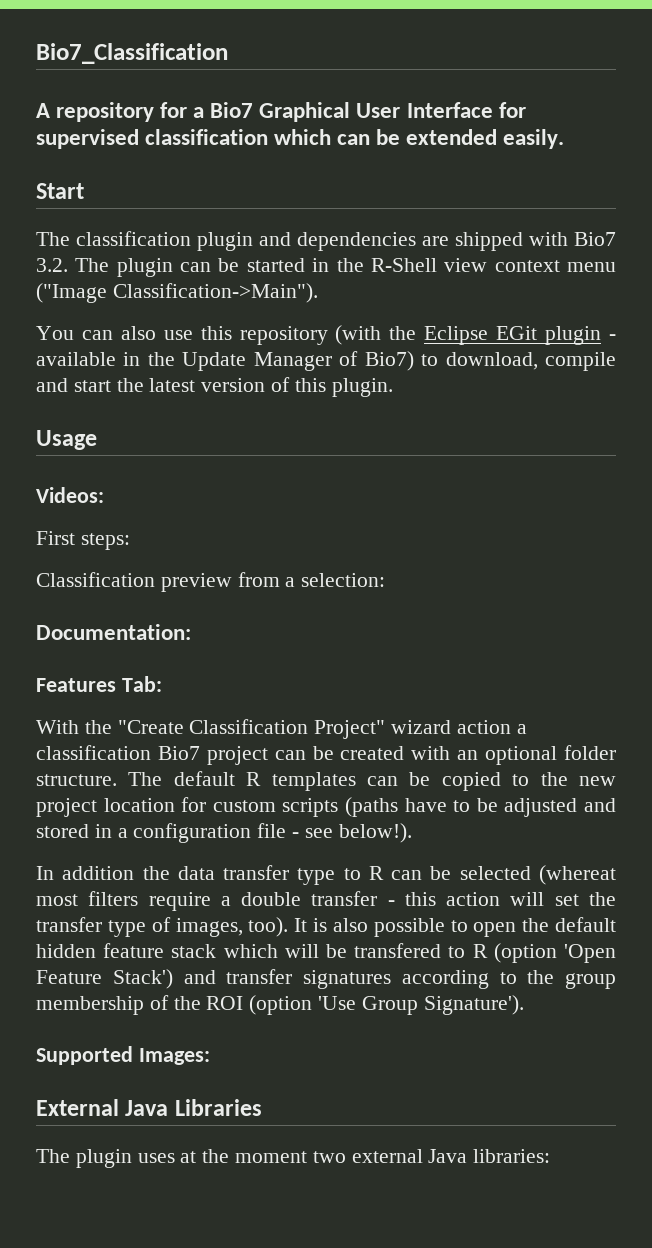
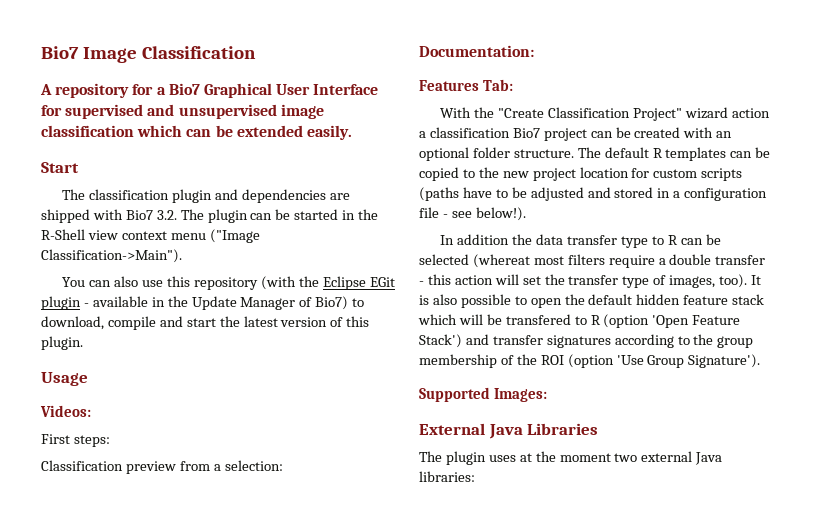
[36,43,228,64] Bio7_Classification -> [41,46,256,63] Bio7 Image Classification
(139, 139) none -> [147,104,324,119] and unsupervised image

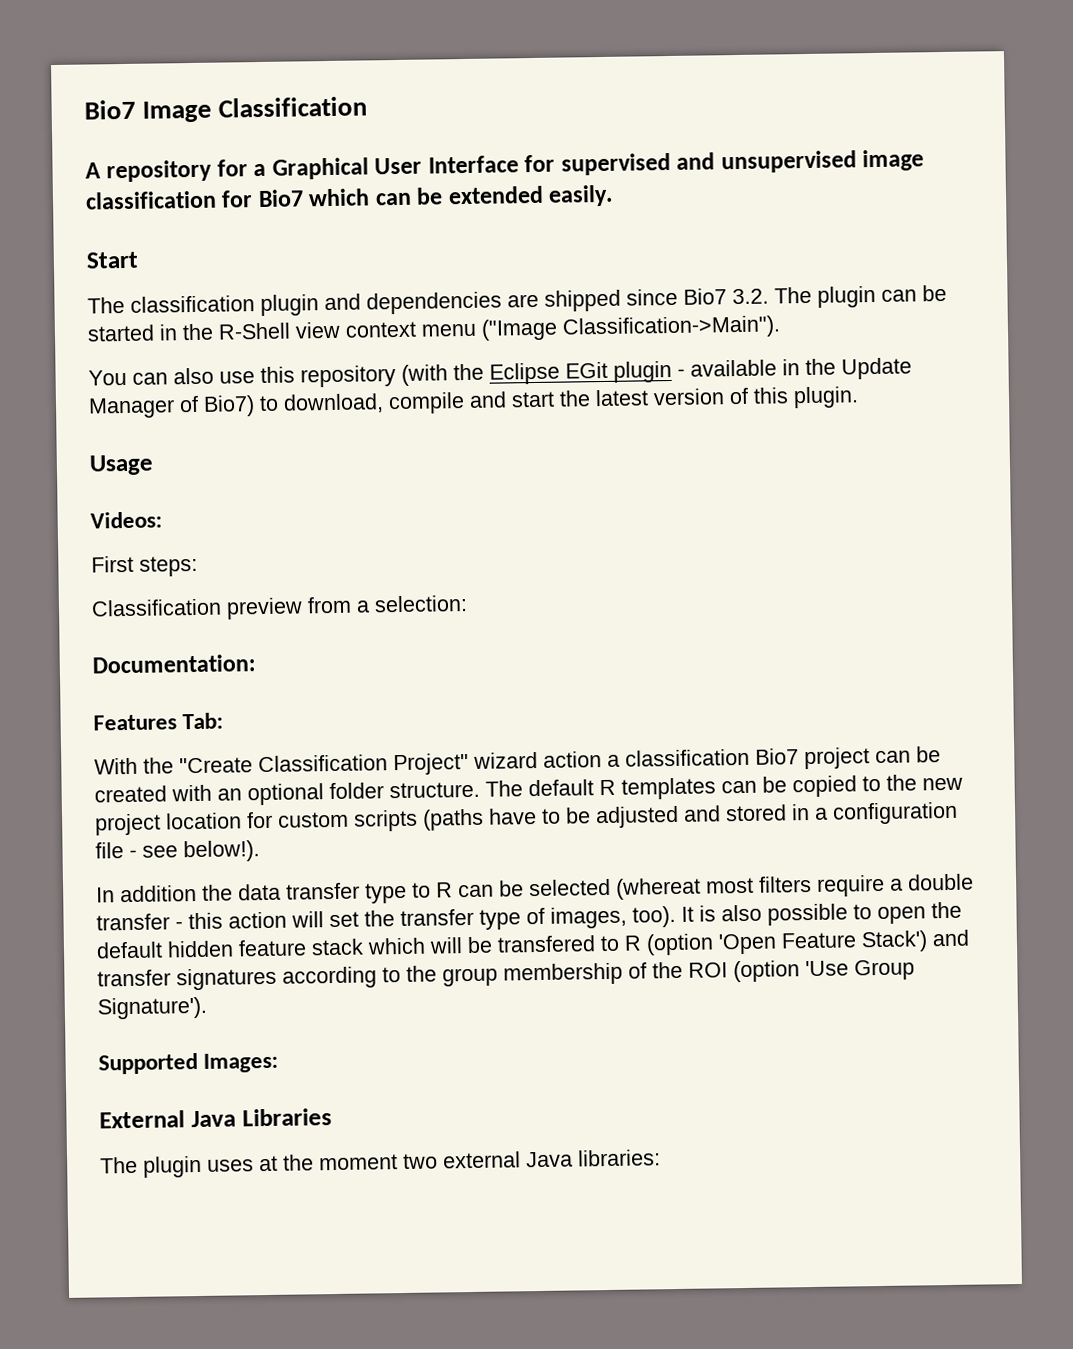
[168,83,200,95] Bio7 -> (267, 170) none
(134, 131) none -> [221,189,304,208] for Bio7
[92,209,123,220] with -> [626,288,678,306] since

